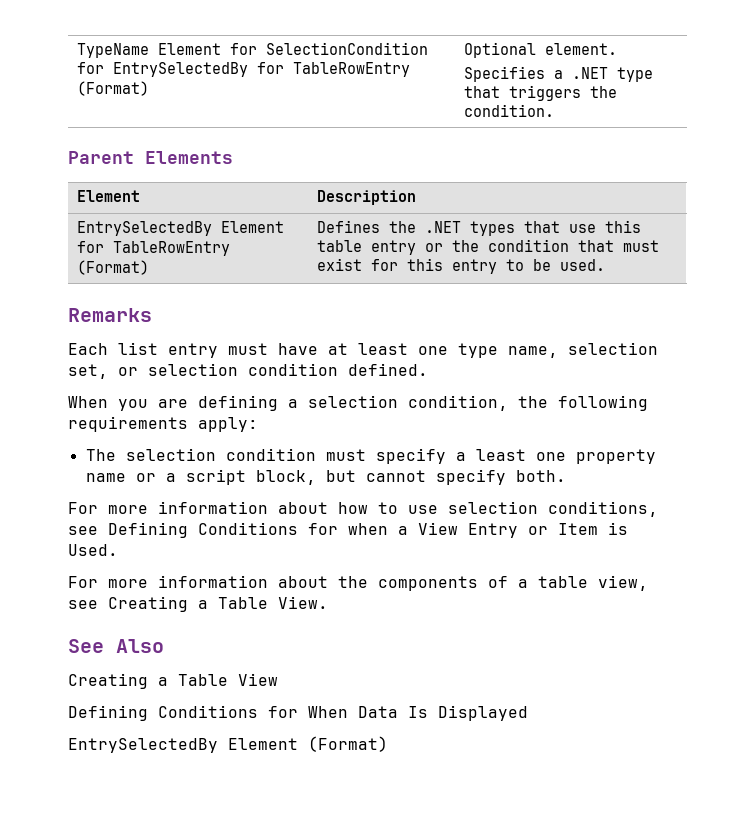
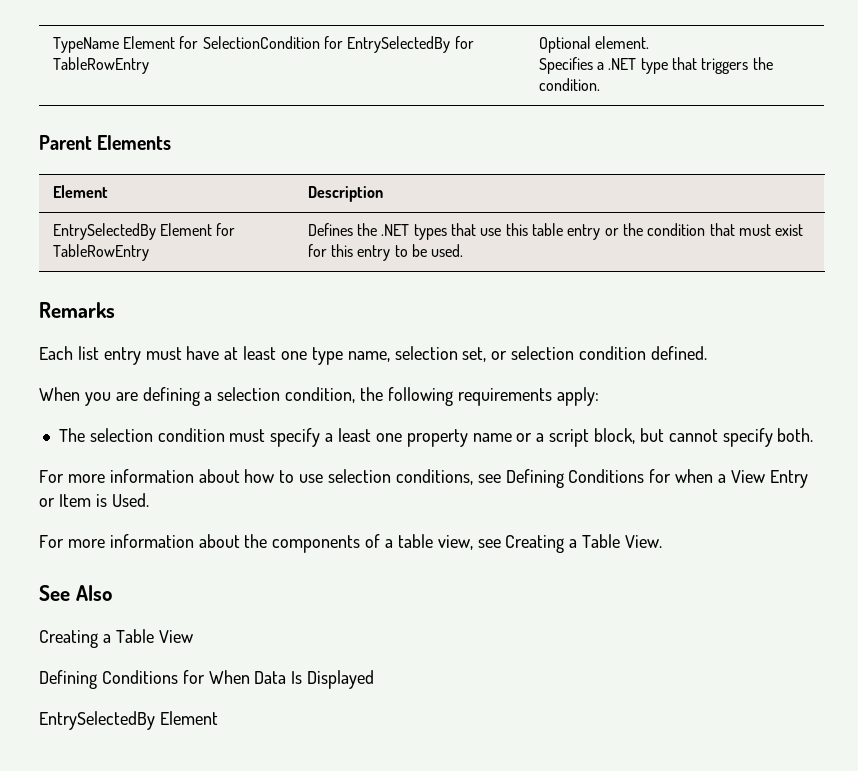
[77,81,150,96] (Format) -> (149, 65) none
[77,260,150,275] (Format) -> (149, 252) none
[308,736,388,752] (Format) -> (218, 718) none

